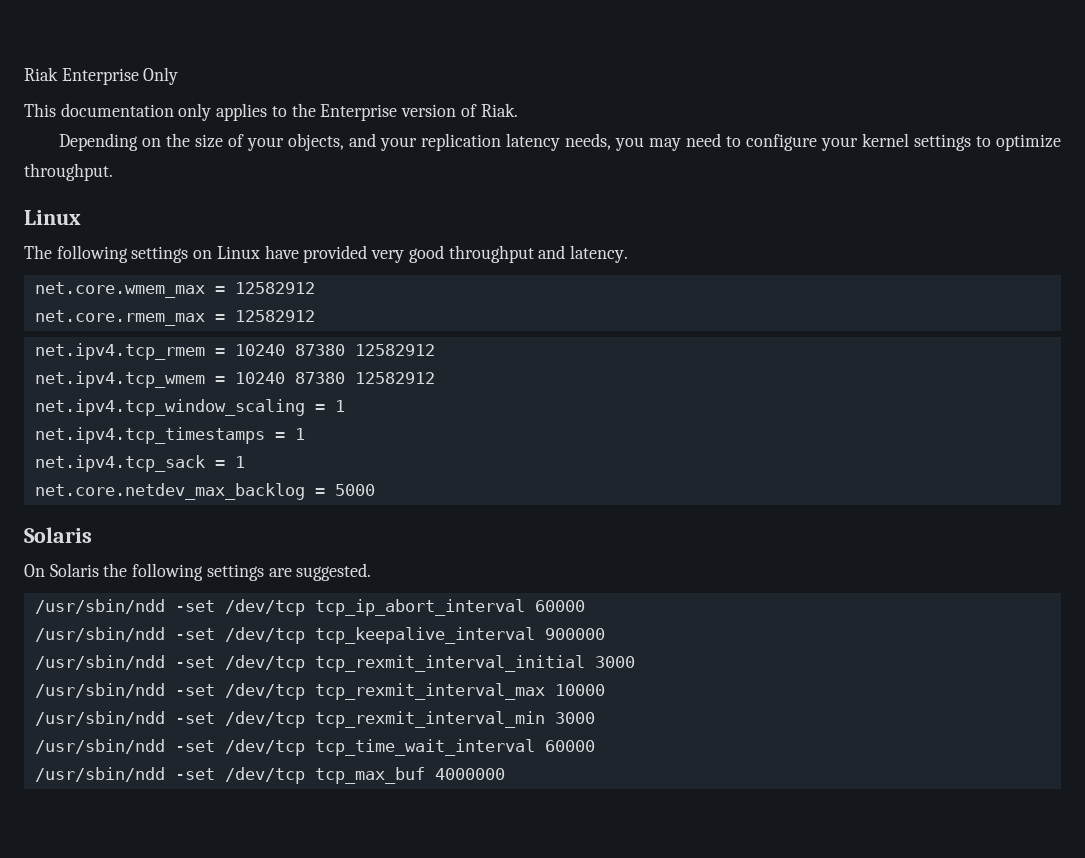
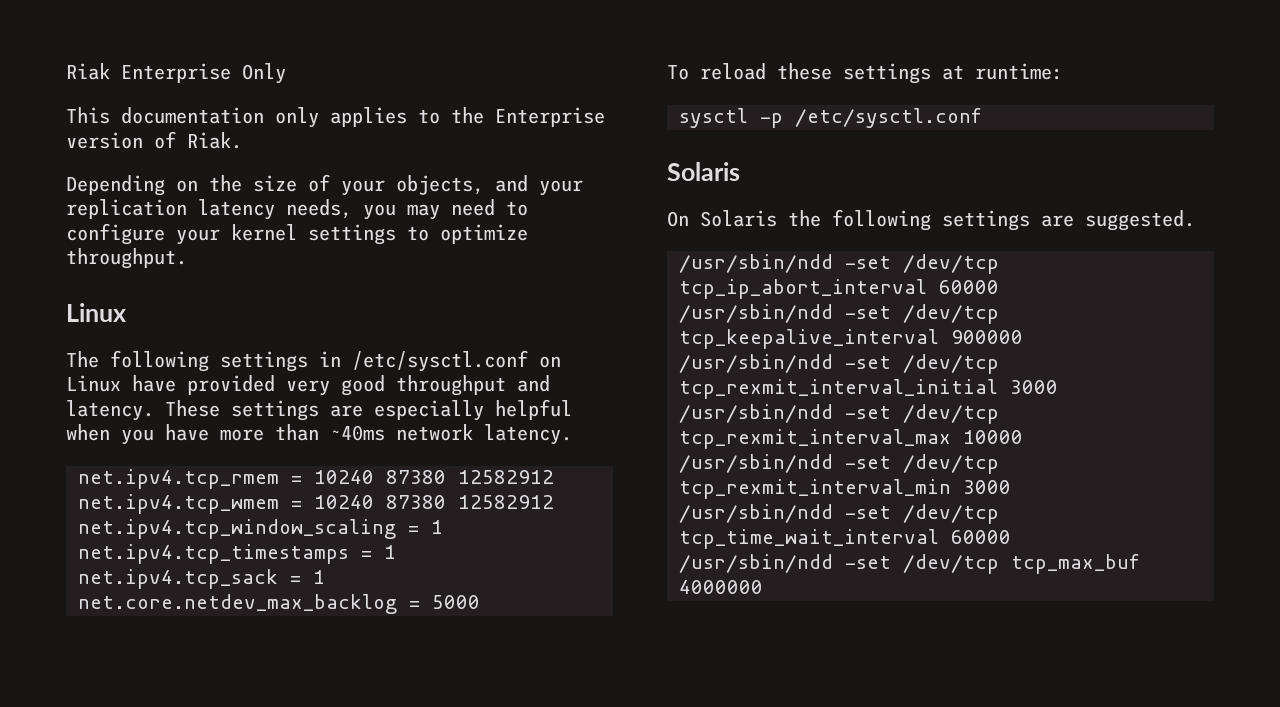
(189, 254) none -> [319,350,528,372] in /etc/sysctl.conf
[34,282,315,298] [34,310,315,326] // net.core.wmem_max = 12582912 // net.core.rmem_max = 12582912 -> [165,399,572,421] [66,424,572,445] These settings are especially helpful when you have more than ~40ms network latency.
(375, 490) none -> [667,63,1063,84] [679,108,982,128] // To reload these settings at runtime: // sysctl -p /etc/sysctl.conf

